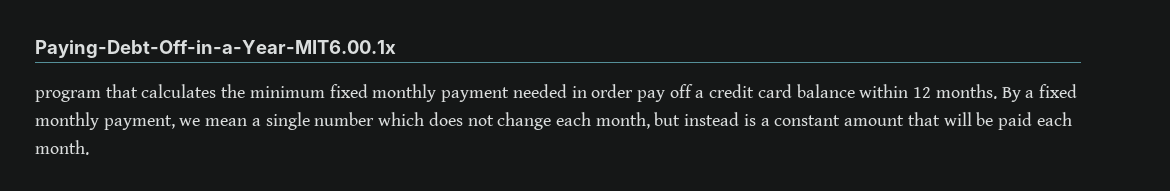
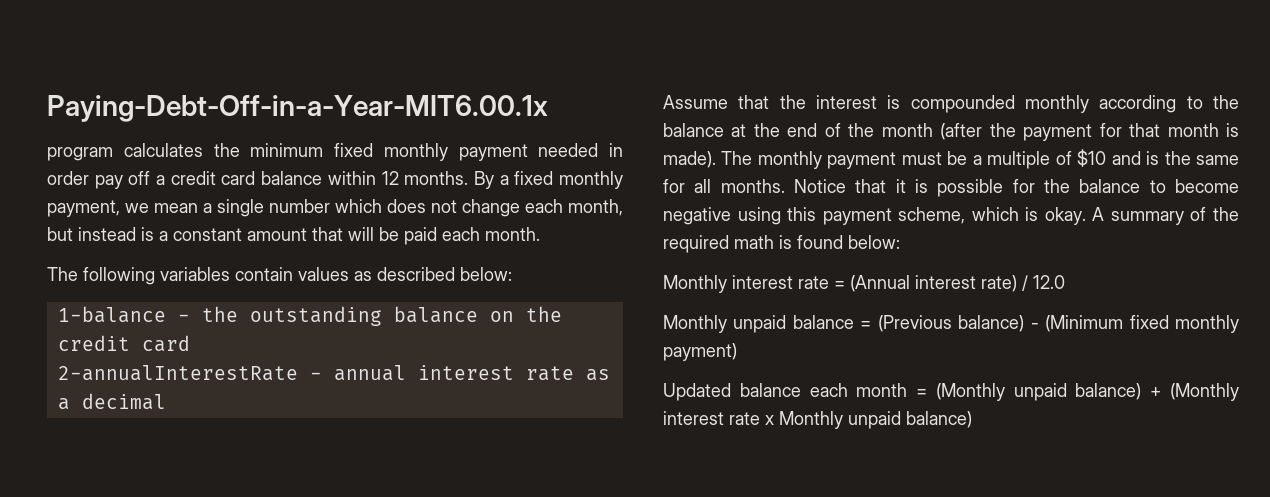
[105,84,138,98] that -> (113, 154) none
(89, 147) none -> [47,267,512,285] [57,306,562,326] [57,335,190,352] [57,365,610,381] [57,393,166,410] [663,95,1239,113] [663,123,1239,141] [663,149,1239,169] [663,179,1239,197] [663,207,1239,225] [663,235,900,253] [663,275,1065,293] [663,315,1239,333] [663,343,737,361] [663,383,1239,401] [663,411,972,429] // The following variables contain values as described below: // 1-balance - the outstanding balance on the credit card // 2-annualInterestRate - annual interest rate as a decimal // Assume that the interest is compounded monthly according to the balance at the end of the month (after the payment for that month is made). The monthly payment must be a multiple of $10 and is the same for all months. Notice that it is possible for the balance to become negative using this payment scheme, which is okay. A summary of the required math is found below: // Monthly interest rate = (Annual interest rate) / 12.0 // Monthly unpaid balance = (Previous balance) - (Minimum fixed monthly payment) // Updated balance each month = (Monthly unpaid balance) + (Monthly interest rate x Monthly unpaid balance)

